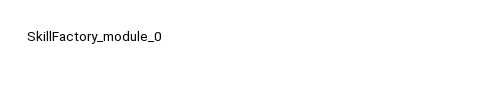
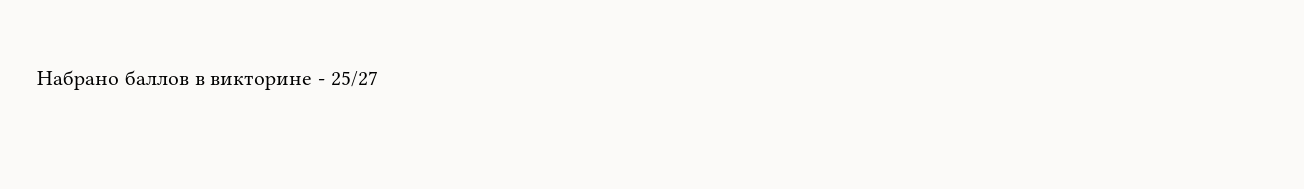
[27,31,162,44] SkillFactory_module_0 -> [37,70,379,90] Набрано баллов в викторине - 25/27

